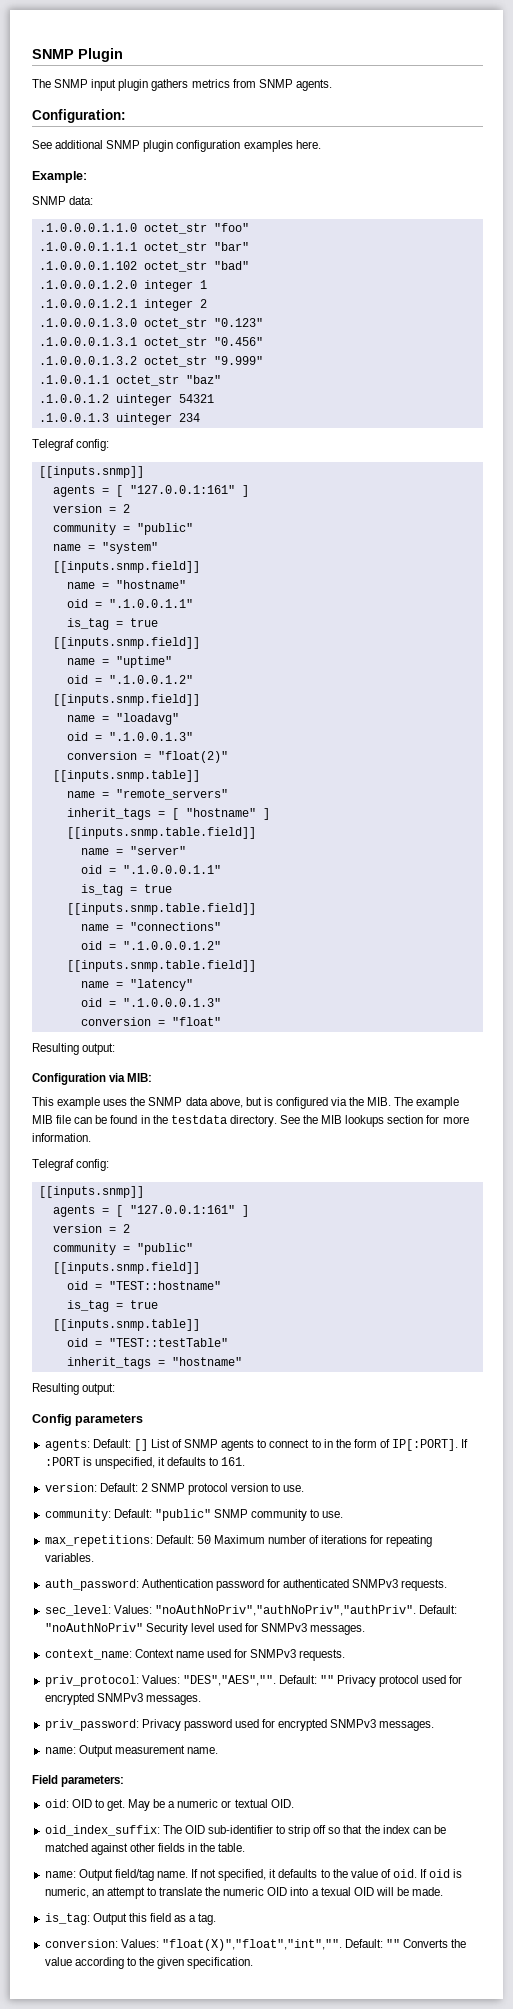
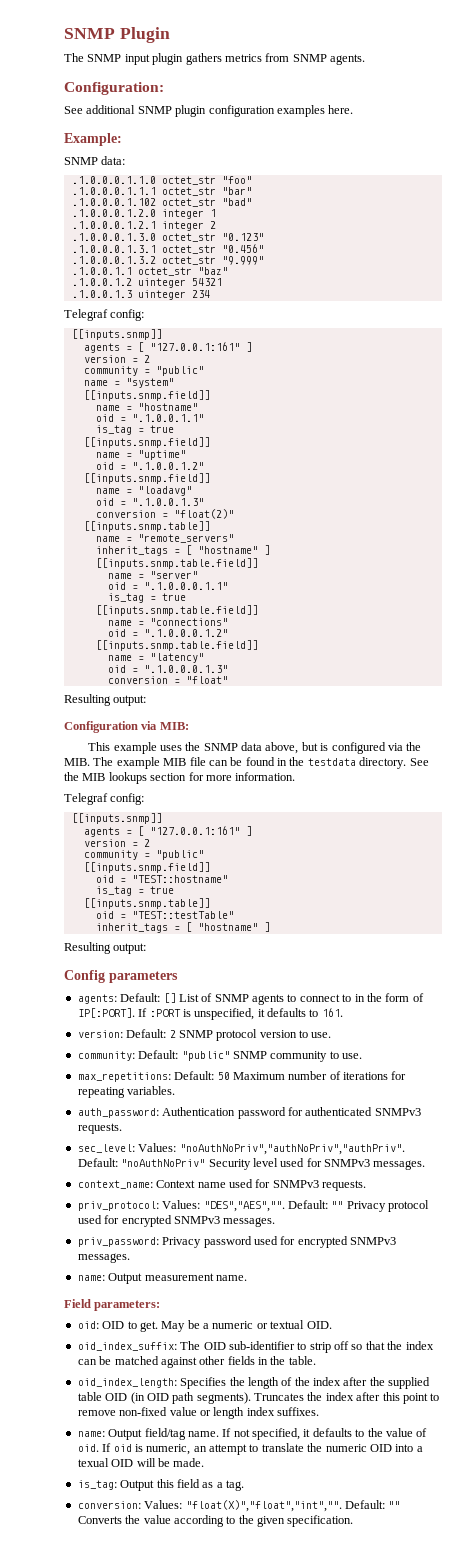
[171,1357,242,1366] "hostname" -> [185,922,270,932] [ "hostname" ]
(246, 1847) none -> [77,1377,431,1389] [77,1392,440,1404] [77,1407,319,1419] // oid_index_length: Specifies the length of the index after the supplied table OID (in OID path segments). Truncates the index after this point to remove non-fixed value or length index suffixes.

